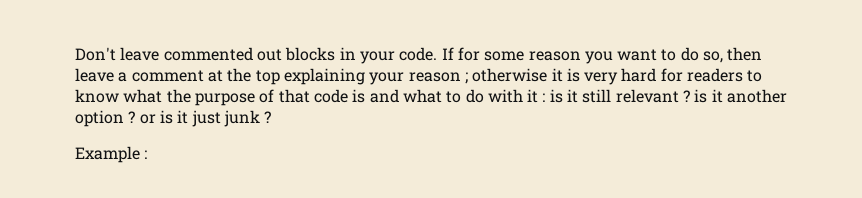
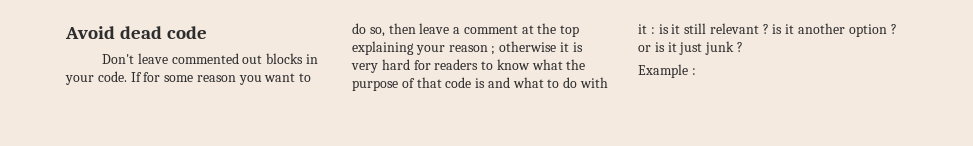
(75, 54) none -> [65,26,208,39] Avoid dead code //

